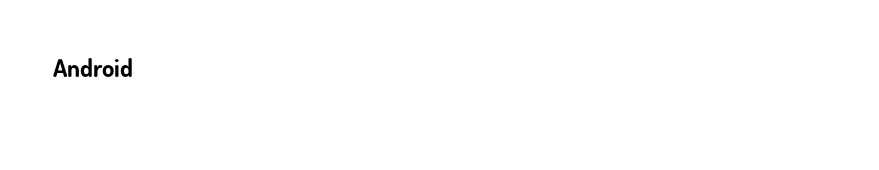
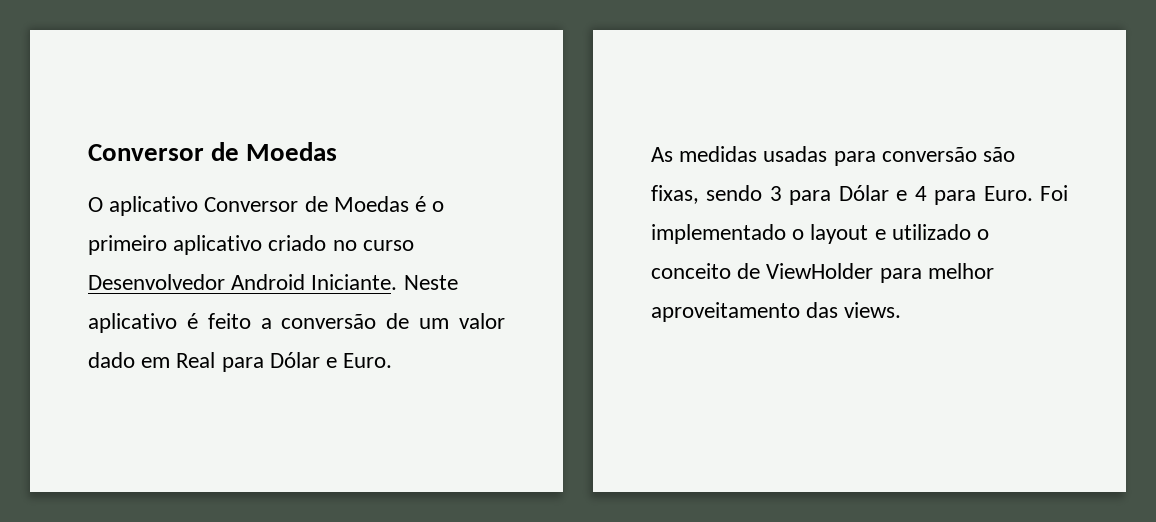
[53,58,133,77] Android -> [88,142,338,161] [88,196,445,216] [88,235,414,255] [88,274,458,290] [88,313,505,333] [88,352,393,372] [651,146,1016,166] [651,185,1068,205] [651,224,990,244] [651,263,994,283] [651,302,902,322] Conversor de Moedas // O aplicativo Conversor de Moedas é o primeiro aplicativo criado no curso Desenvolvedor Android Iniciante. Neste aplicativo é feito a conversão de um valor dado em Real para Dólar e Euro. // As medidas usadas para conversão são fixas, sendo 3 para Dólar e 4 para Euro. Foi implementado o layout e utilizado o conceito de ViewHolder para melhor aproveitamento das views.

